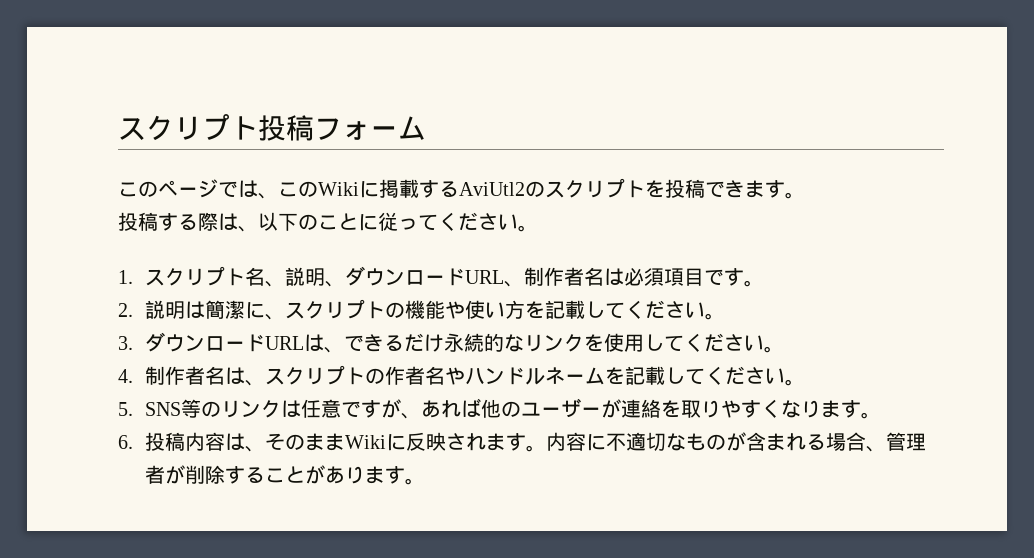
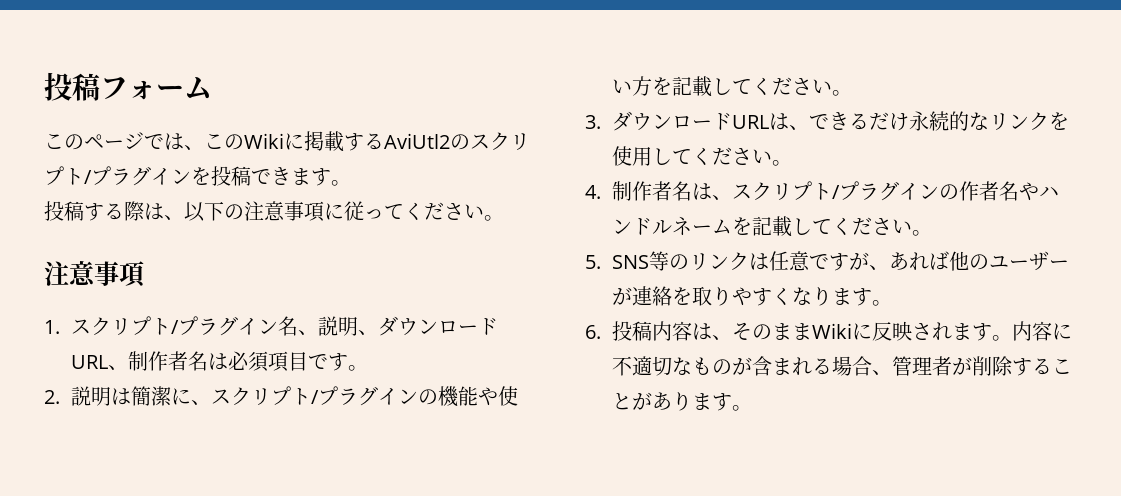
[118,114,258,141] スクリプト -> (44, 86) none
(645, 189) none -> [84,166,191,186] /プラグイン
[318,213,358,230] こと -> [244,201,324,222] 注意事項
(538, 228) none -> [44,261,145,287] // 注意事項
(246, 277) none -> [170,316,278,336] /プラグイン
(386, 310) none -> [310,386,418,406] /プラグイン
(366, 376) none -> [831,181,939,201] /プラグイン

